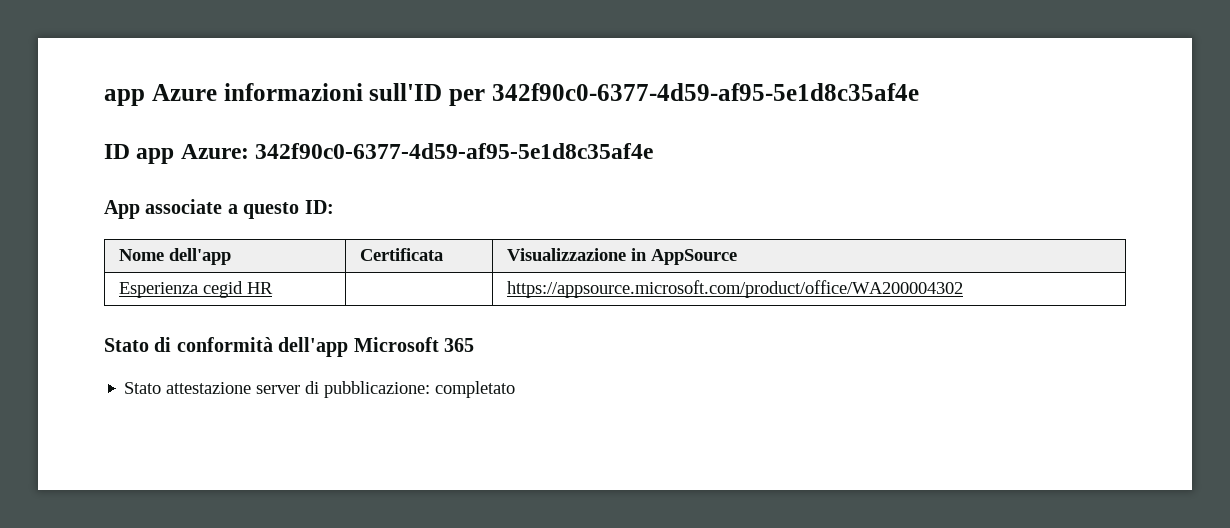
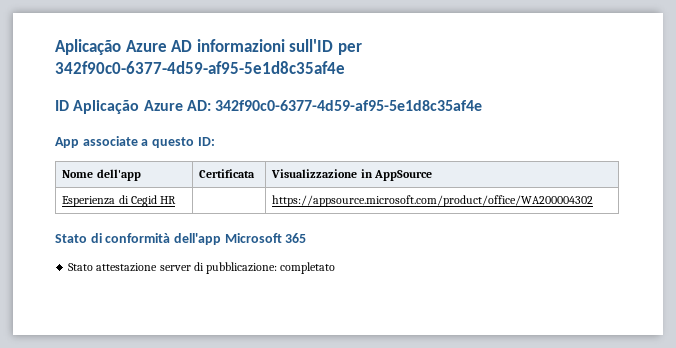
[104,84,217,106] app Azure -> [55,39,193,55] Aplicação Azure AD
[136,144,249,164] app Azure: -> [73,100,211,114] Aplicação Azure AD:
[202,281,243,298] cegid -> [118,195,157,207] di Cegid

